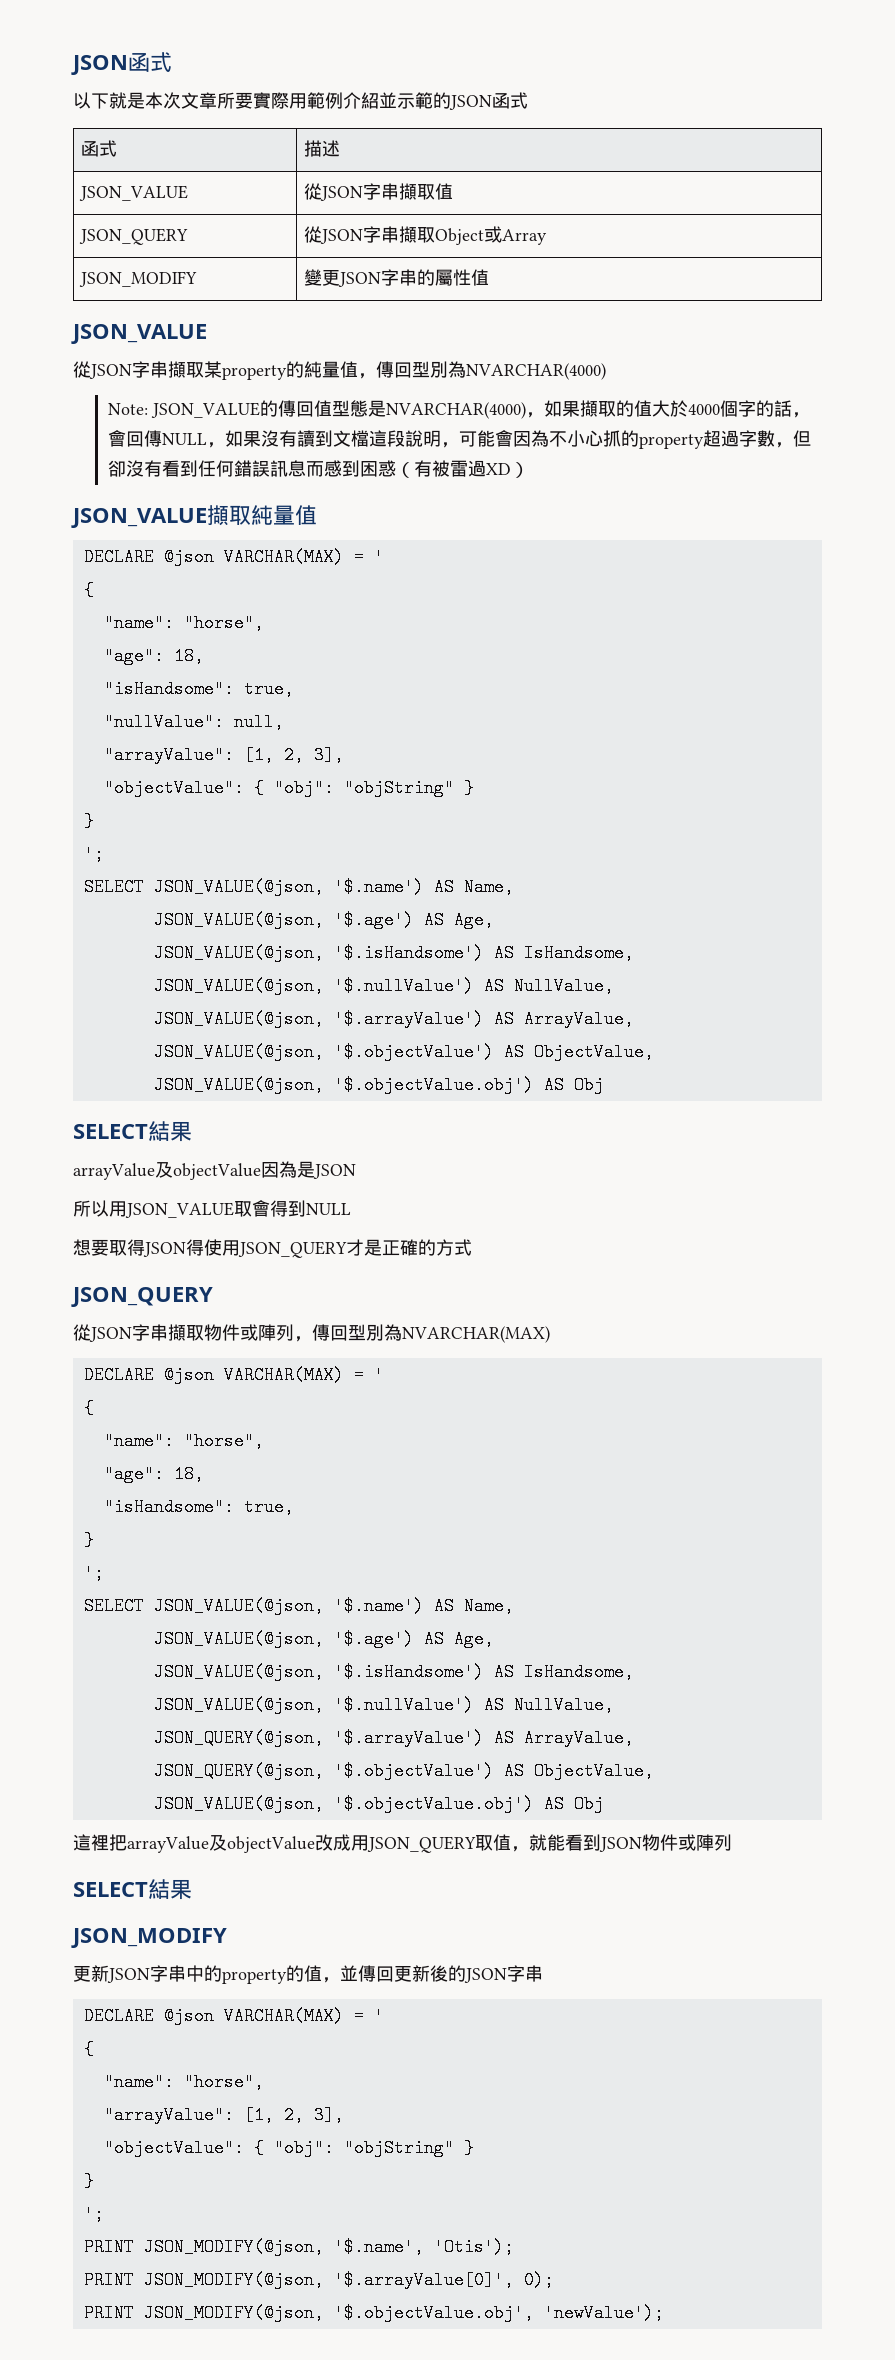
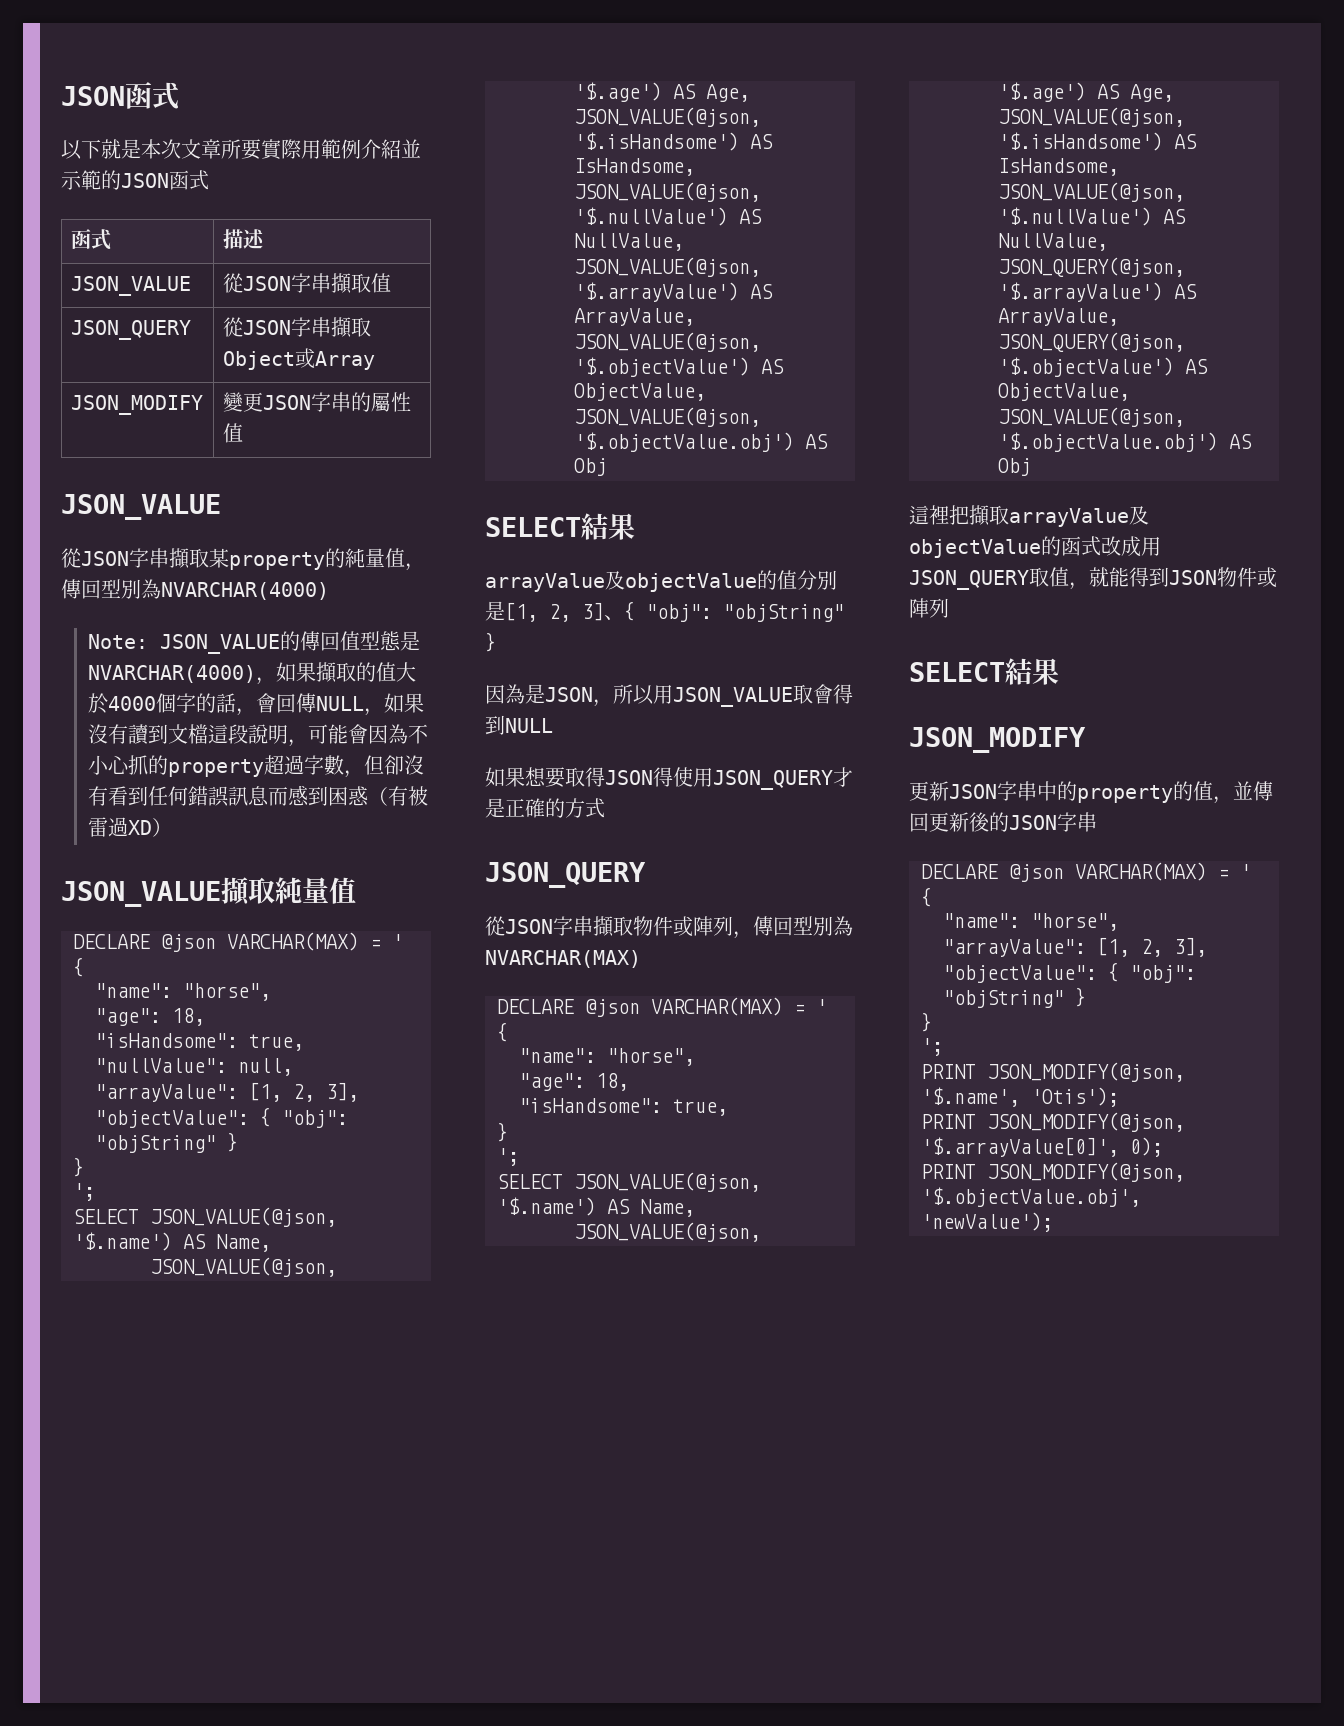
(261, 1171) none -> [757,570,837,590] [485,601,844,622] [485,632,496,652] 的值分別是[1, 2, 3]、{ "obj": "objString" } //
(356, 1171) // -> [593,699,613,707] ，
(351, 1209) none -> [485,767,525,787] 如果
[127,1835,315,1853] arrayValue及objectValue -> [969,505,1149,527] [909,536,1101,558] 擷取arrayValue及objectValue的函式
[565,1834,583,1851] 看 -> [1129,567,1149,587] 得

